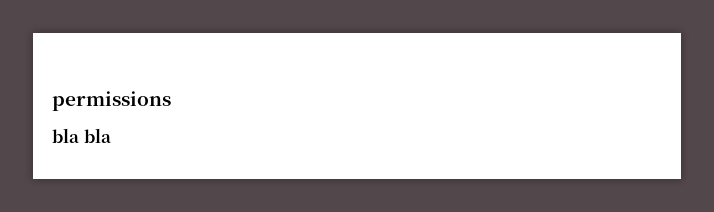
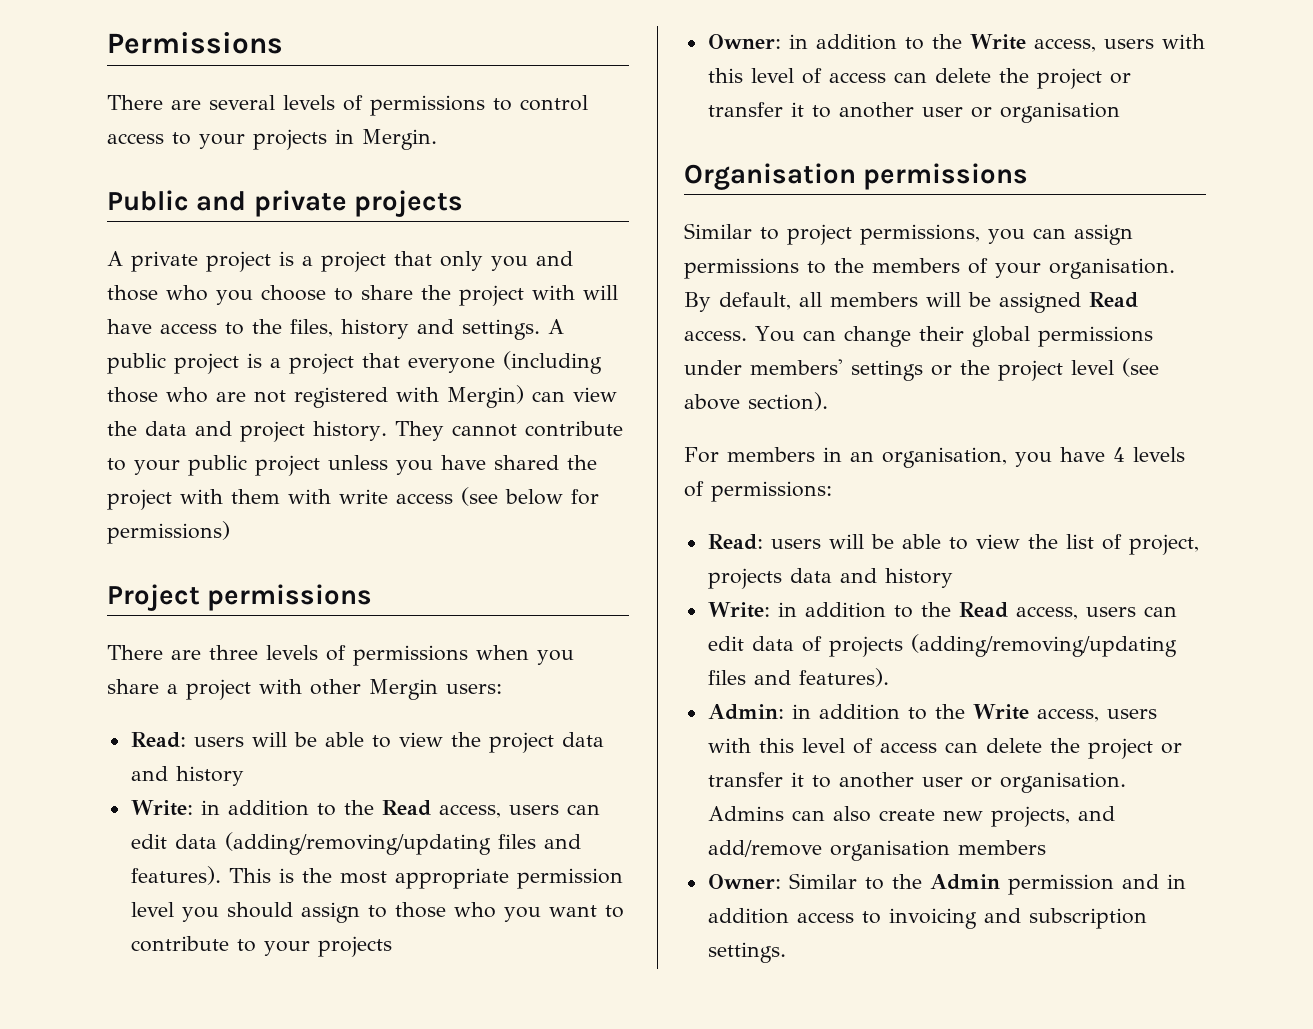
[52,91,171,111] [52,128,111,143] permissions // bla bla -> [107,32,283,54] [107,95,588,116] [107,129,437,150] [107,190,464,217] [107,251,573,272] [107,285,618,306] [107,319,564,340] [107,351,602,374] [107,385,617,408] [107,421,623,442] [107,455,597,476] [107,487,599,510] [107,521,230,544] [107,584,373,611] [107,645,574,666] [107,679,502,700] [130,732,604,753] [130,766,244,786] [130,800,600,818] [130,832,581,855] [130,866,623,889] [130,902,624,923] [130,936,392,957] [707,34,1205,52] [707,68,1131,89] [707,102,1120,123] [684,163,1029,190] [684,223,1133,245] [684,258,1175,279] [684,292,1138,313] [684,326,1153,347] [684,358,1159,381] [684,392,828,411] [684,447,1185,468] [684,481,832,502] [707,534,1199,555] [707,568,953,589] [707,602,1177,620] [707,634,1177,657] [707,668,889,687] [707,704,1157,722] [707,738,1182,759] [707,772,1126,793] [707,806,1115,827] [707,840,1046,861] [707,873,1186,895] [707,908,1147,929] [707,942,786,963] Permissions // There are several levels of permissions to control access to your projects in Mergin. // Public and private projects // A private project is a project that only you and those who you choose to share the project with will have access to the files, history and settings. A public project is a project that everyone (including those who are not registered with Mergin) can view the data and project history. They cannot contribute to your public project unless you have shared the project with them with write access (see below for permissions) // Project permissions // There are three levels of permissions when you share a project with other Mergin users: // Read: users will be able to view the project data and history // Write: in addition to the Read access, users can edit data (adding/removing/updating files and features). This is the most appropriate permission level you should assign to those who you want to contribute to your projects // Owner: in addition to the Write access, users with this level of access can delete the project or transfer it to another user or organisation // Organisation permissions // Similar to project permissions, you can assign permissions to the members of your organisation. By default, all members will be assigned Read access. You can change their global permissions under members' settings or the project level (see above section). // For members in an organisation, you have 4 levels of permissions: // Read: users will be able to view the list of project, projects data and history // Write: in addition to the Read access, users can edit data of projects (adding/removing/updating files and features). // Admin: in addition to the Write access, users with this level of access can delete the project or transfer it to another user or organisation. Admins can also create new projects, and add/remove organisation members // Owner: Similar to the Admin permission and in addition access to invoicing and subscription settings.

